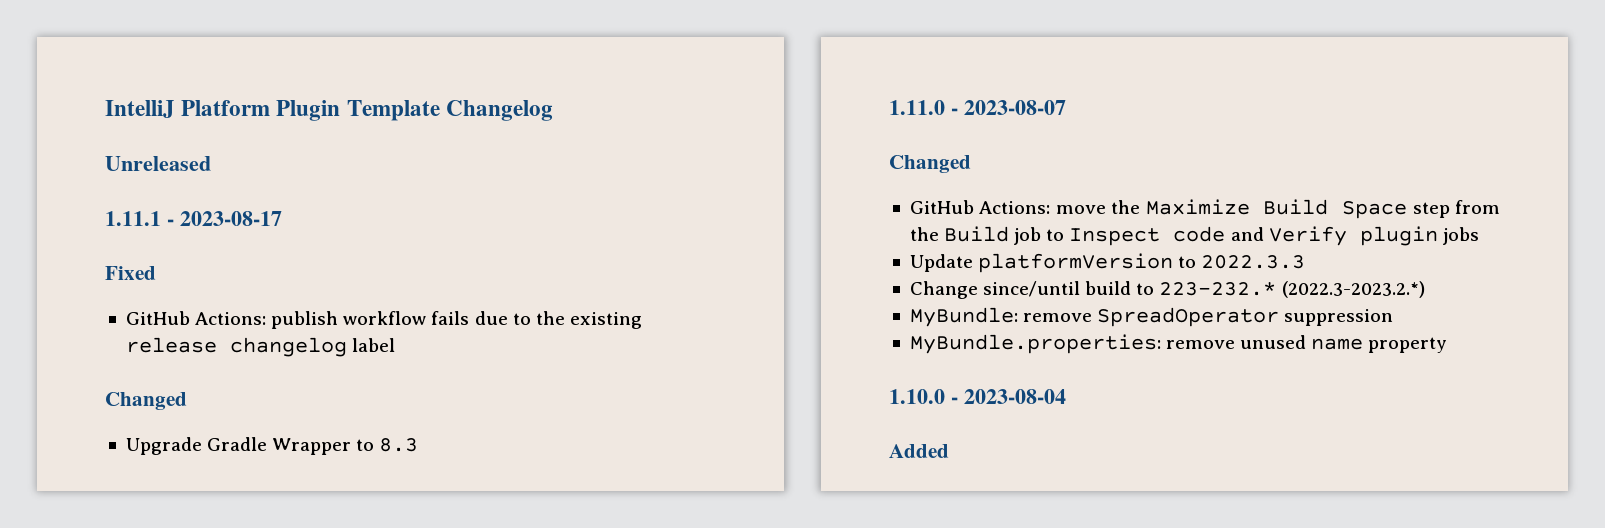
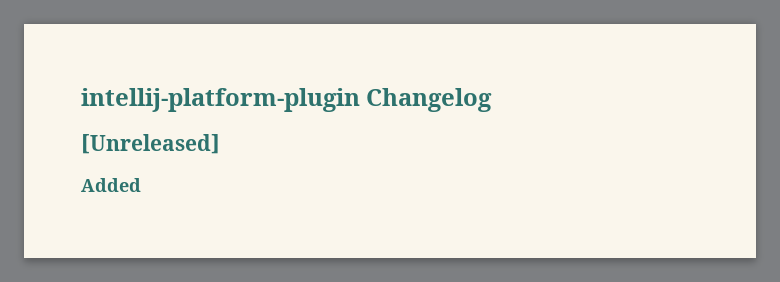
[105,100,553,121] [105,156,211,171] [105,211,282,226] [105,266,156,280] [125,311,642,329] [125,337,396,357] [105,392,187,410] [125,437,419,455] [889,100,1066,115] [889,155,971,173] [909,199,1501,219] [909,226,1479,246] [909,253,1306,273] [909,281,1425,299] [909,307,1394,327] [909,334,1448,354] [889,389,1066,404] IntelliJ Platform Plugin Template Changelog // Unreleased // 1.11.1 - 2023-08-17 // Fixed // GitHub Actions: publish workflow fails due to the existing release changelog label // Changed // Upgrade Gradle Wrapper to 8.3 // 1.11.0 - 2023-08-07 // Changed // GitHub Actions: move the Maximize Build Space step from the Build job to Inspect code and Verify plugin jobs // Update platformVersion to 2022.3.3 // Change since/until build to 223-232.* (2022.3-2023.2.*) // MyBundle: remove SpreadOperator suppression // MyBundle.properties: remove unused name property // 1.10.0 - 2023-08-04 -> [81,88,493,112] [81,134,220,154] intellij-platform-plugin Changelog // [Unreleased]

